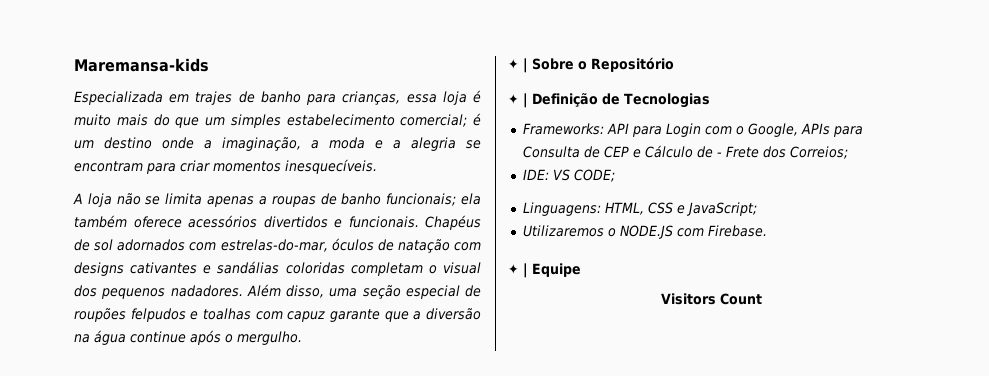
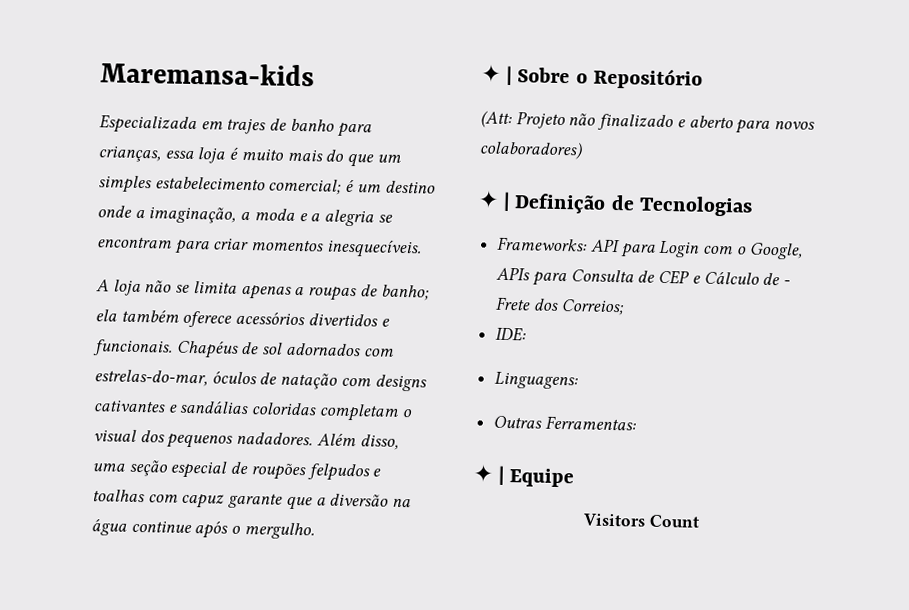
[341,193,457,206] banho funcionais; -> [380,284,430,301] banho;
(674, 64) none -> [480,110,816,134] [479,140,583,160] // (Att: Projeto não finalizado e aberto para novos colaboradores)
[552,169,615,182] VS CODE; -> (528, 334) none
[604,202,757,216] [522,225,767,239] HTML, CSS e JavaScript; // Utilizaremos o NODE.JS com Firebase. -> [493,415,637,431] // Outras Ferramentas:

